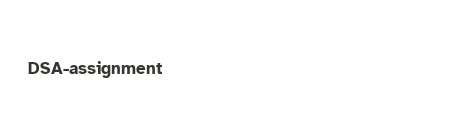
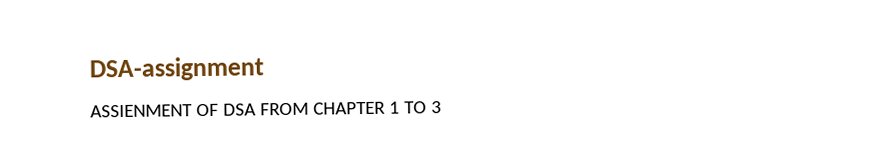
(163, 69) none -> [90,101,442,118] // ASSIENMENT OF DSA FROM CHAPTER 1 TO 3

